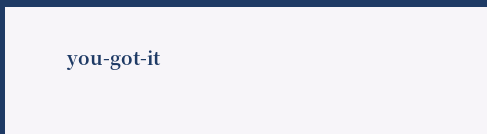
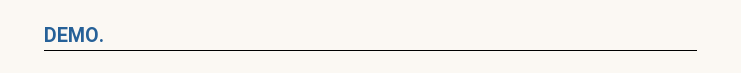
[66,50,161,70] you-got-it -> [44,27,104,42] DEMO.

